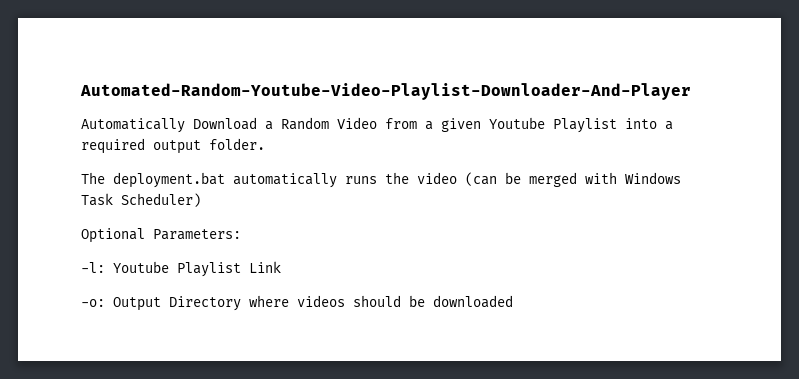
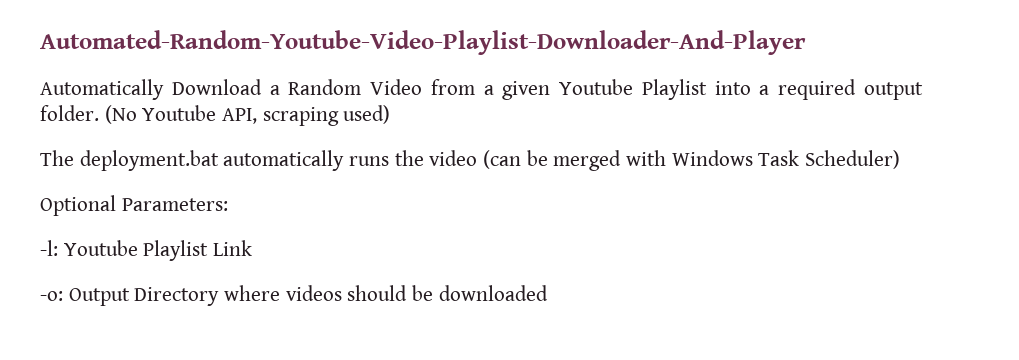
(265, 144) none -> [104,105,391,126] (No Youtube API, scraping used)

